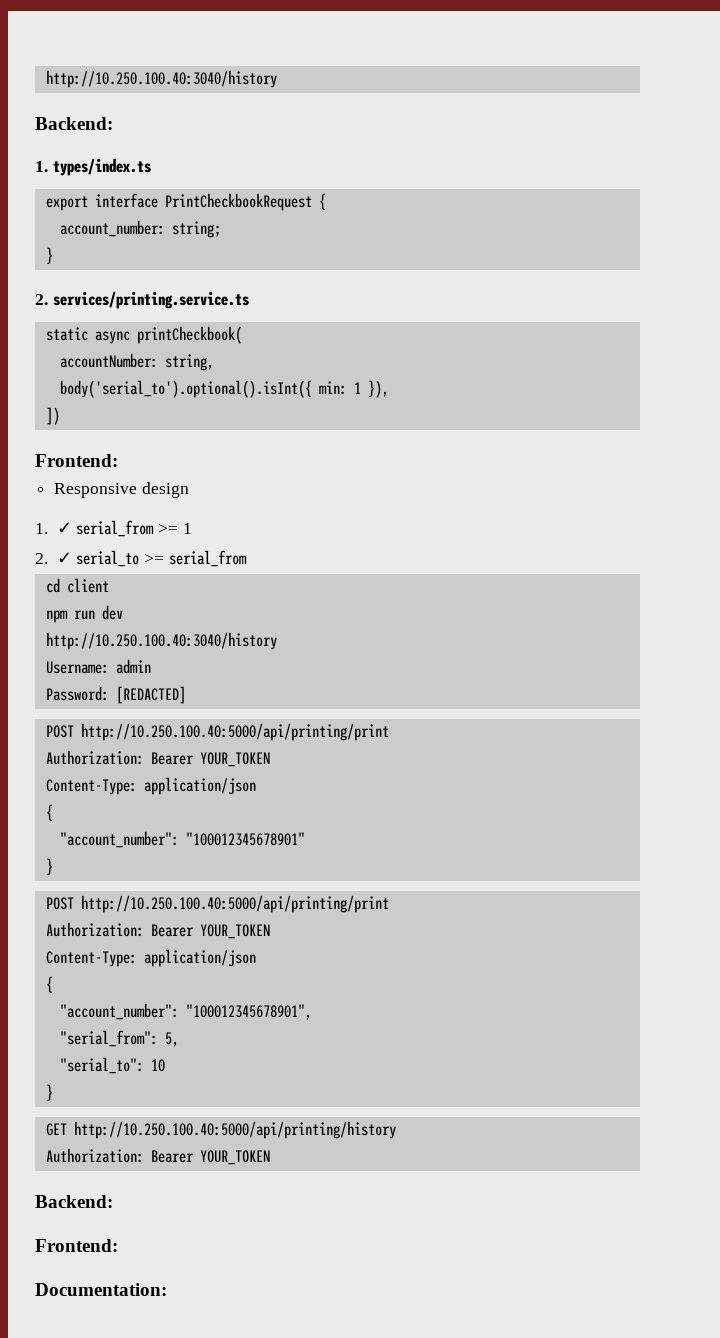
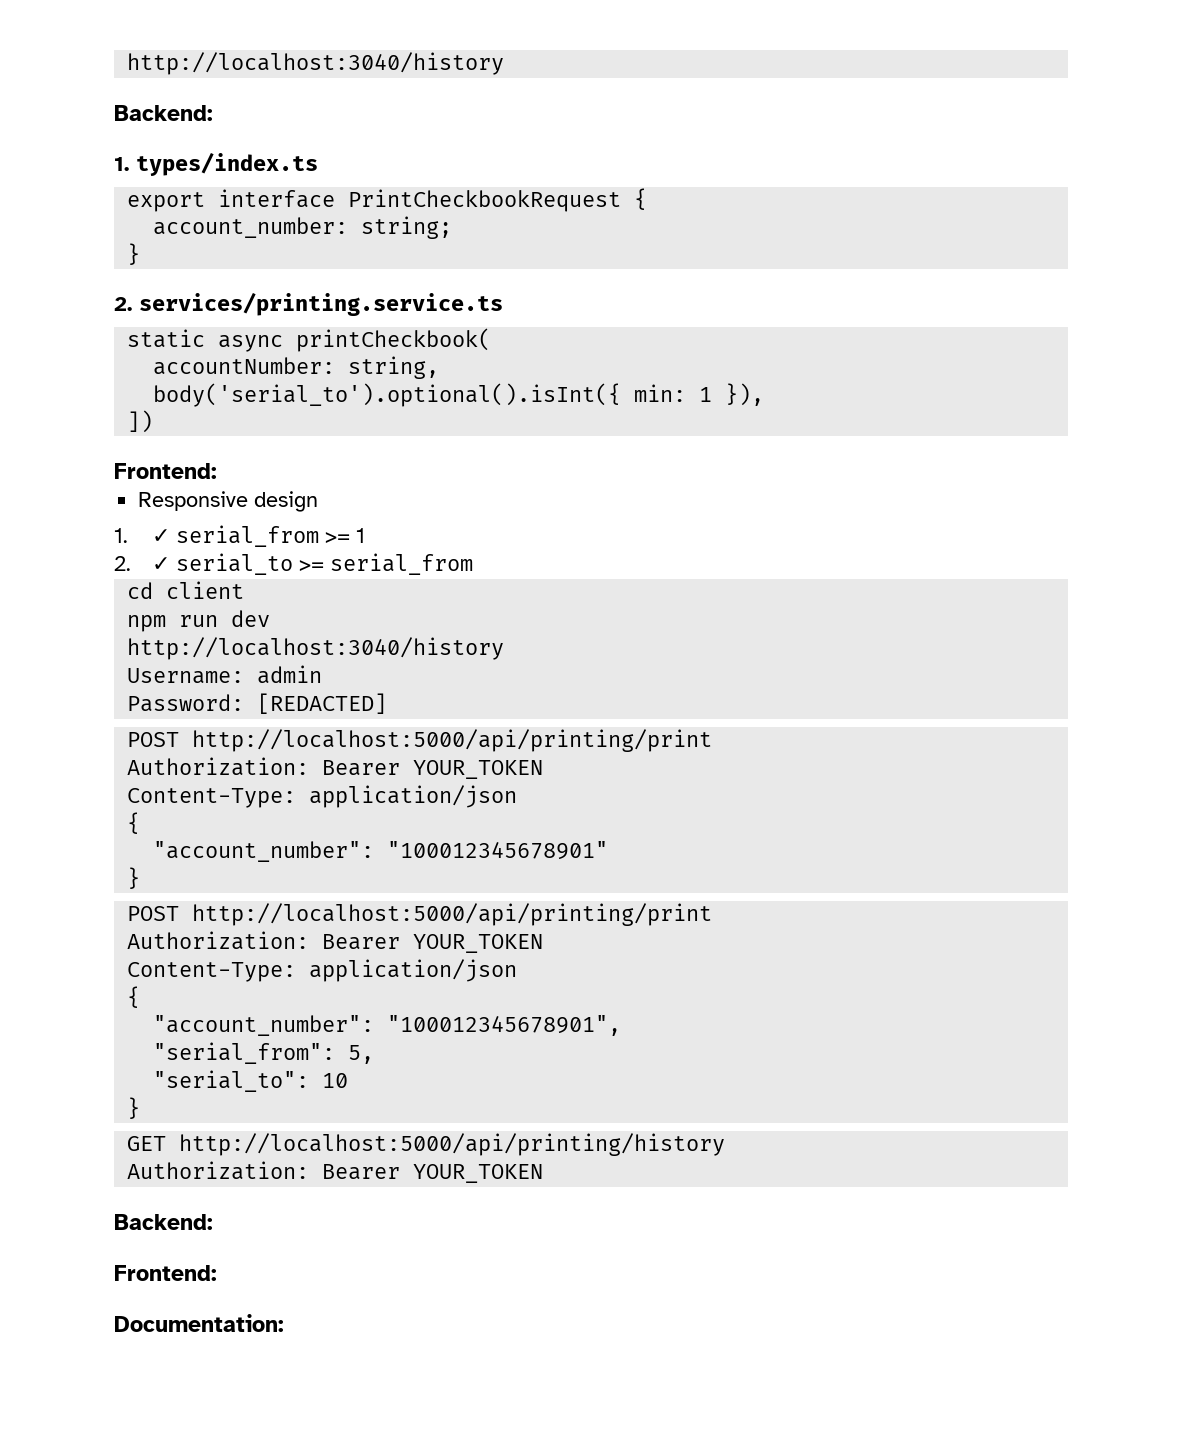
[45,70,277,88] http://10.250.100.40:3040/history -> [127,52,505,75] http://localhost:3040/history
[45,632,277,650] http://10.250.100.40:3040/history -> [127,637,505,660] http://localhost:3040/history
[80,723,389,741] http://10.250.100.40:5000/api/printing/print -> [192,729,713,752] http://localhost:5000/api/printing/print
[80,895,389,913] http://10.250.100.40:5000/api/printing/print -> [192,903,713,926] http://localhost:5000/api/printing/print
[73,1121,396,1139] http://10.250.100.40:5000/api/printing/history -> [179,1133,726,1156] http://localhost:5000/api/printing/history

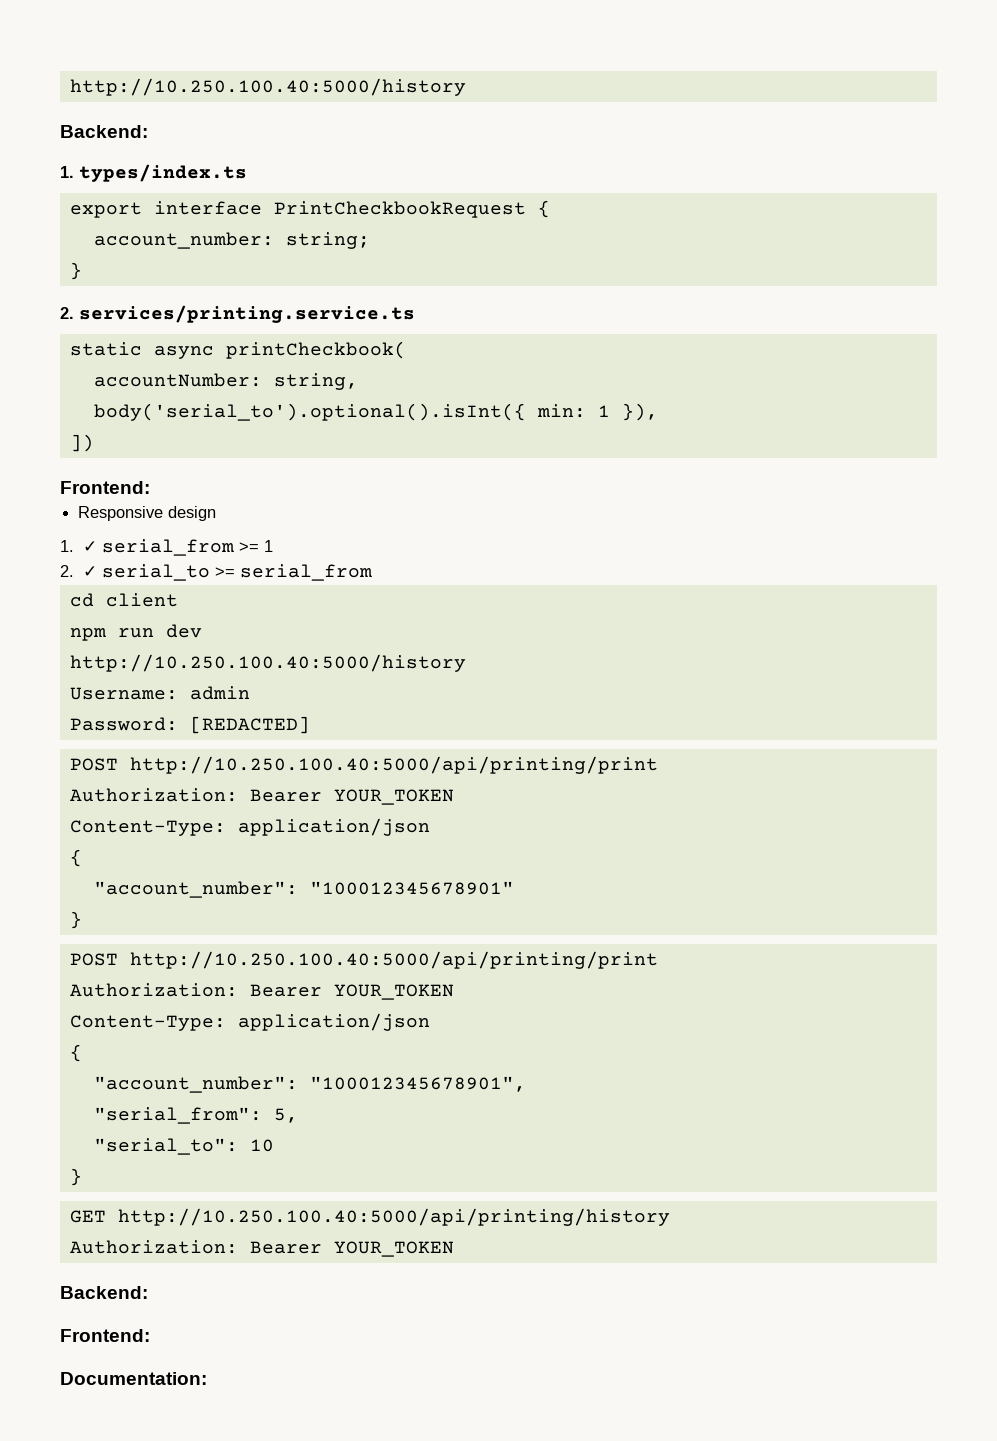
[127,52,505,75] http://localhost:3040/history -> [69,78,466,96] http://10.250.100.40:5000/history
[127,637,505,660] http://localhost:3040/history -> [69,654,466,672] http://10.250.100.40:5000/history
[192,729,713,752] http://localhost:5000/api/printing/print -> [129,756,658,774] http://10.250.100.40:5000/api/printing/print
[192,903,713,926] http://localhost:5000/api/printing/print -> [129,951,658,969] http://10.250.100.40:5000/api/printing/print
[179,1133,726,1156] http://localhost:5000/api/printing/history -> [117,1208,670,1226] http://10.250.100.40:5000/api/printing/history

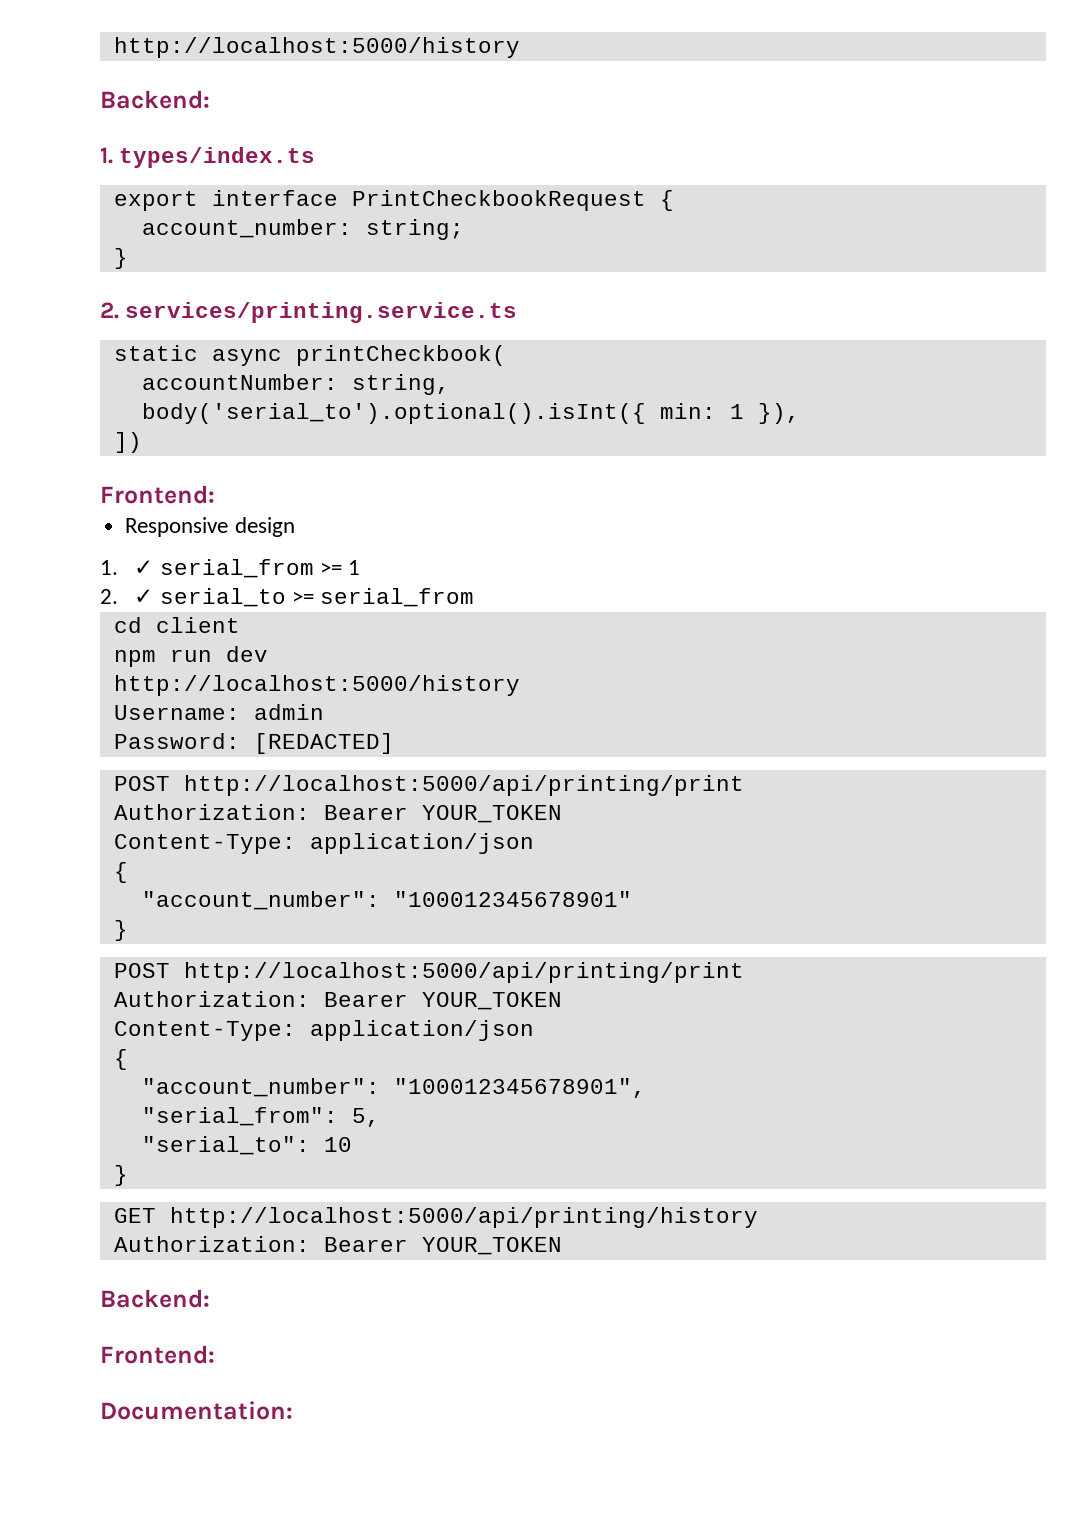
[69,78,466,96] http://10.250.100.40:5000/history -> [113,37,520,58] http://localhost:5000/history
[69,654,466,672] http://10.250.100.40:5000/history -> [113,675,520,696] http://localhost:5000/history
[129,756,658,774] http://10.250.100.40:5000/api/printing/print -> [183,775,744,796] http://localhost:5000/api/printing/print
[129,951,658,969] http://10.250.100.40:5000/api/printing/print -> [183,962,744,983] http://localhost:5000/api/printing/print
[117,1208,670,1226] http://10.250.100.40:5000/api/printing/history -> [169,1207,758,1228] http://localhost:5000/api/printing/history

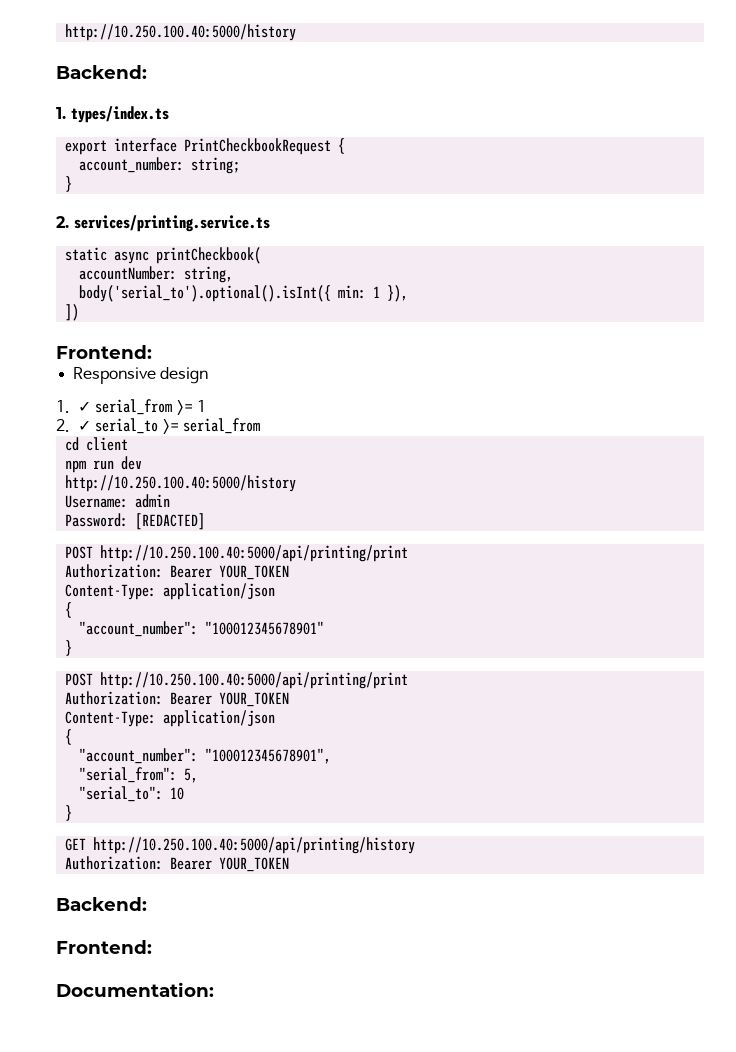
[113,37,520,58] http://localhost:5000/history -> [65,24,297,41] http://10.250.100.40:5000/history
[113,675,520,696] http://localhost:5000/history -> [65,475,297,492] http://10.250.100.40:5000/history
[183,775,744,796] http://localhost:5000/api/printing/print -> [100,545,409,562] http://10.250.100.40:5000/api/printing/print
[183,962,744,983] http://localhost:5000/api/printing/print -> [100,672,409,689] http://10.250.100.40:5000/api/printing/print
[169,1207,758,1228] http://localhost:5000/api/printing/history -> [93,837,416,854] http://10.250.100.40:5000/api/printing/history

